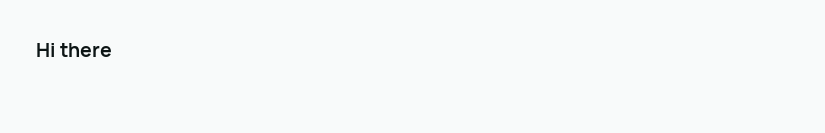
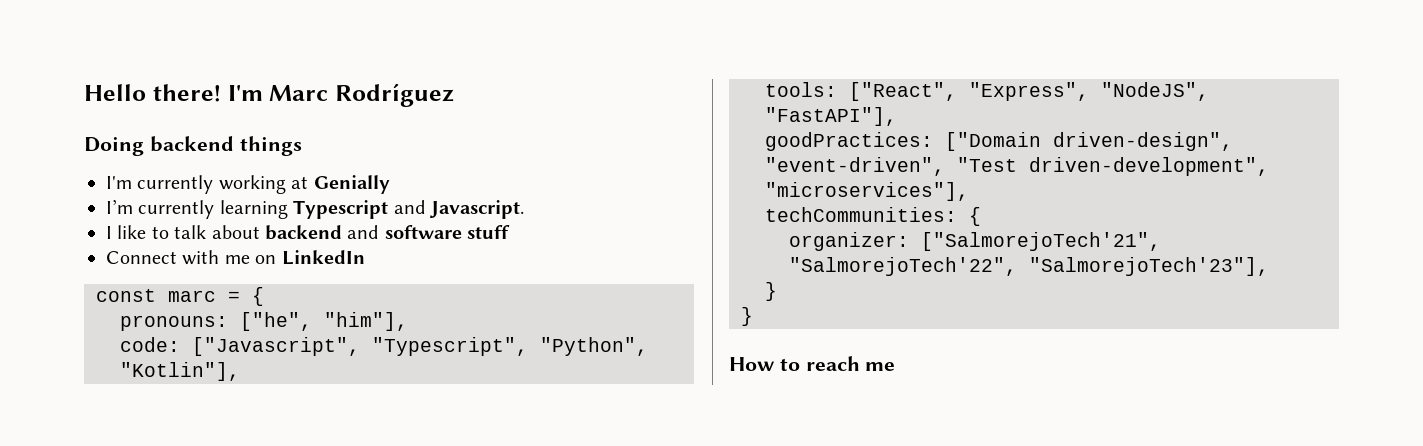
[36,43,113,57] Hi there -> [84,83,454,107] [84,136,302,156] [106,175,390,194] [106,199,524,219] [106,225,511,240] [106,250,365,265] [96,287,264,306] [120,312,408,331] [120,337,648,356] [120,362,240,381] [765,82,1209,101] [765,107,897,126] [765,132,1233,151] [765,157,1269,176] [765,182,969,201] [765,207,981,226] [789,232,1161,251] [789,257,1269,276] [765,282,777,301] [741,307,753,326] [729,356,896,371] Hello there! I'm Marc Rodríguez // Doing backend things // I'm currently working at Genially // I’m currently learning Typescript and Javascript. // I like to talk about backend and software stuff // Connect with me on LinkedIn // const marc = { // pronouns: ["he", "him"], // code: ["Javascript", "Typescript", "Python", "Kotlin"], // tools: ["React", "Express", "NodeJS", "FastAPI"], // goodPractices: ["Domain driven-design", "event-driven", "Test driven-development", "microservices"], // techCommunities: { // organizer: ["SalmorejoTech'21", "SalmorejoTech'22", "SalmorejoTech'23"], // } // } // How to reach me

